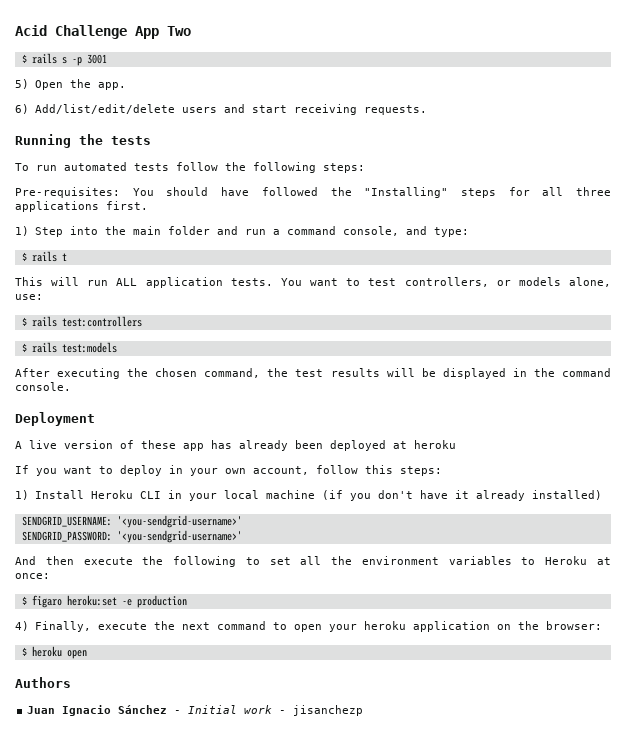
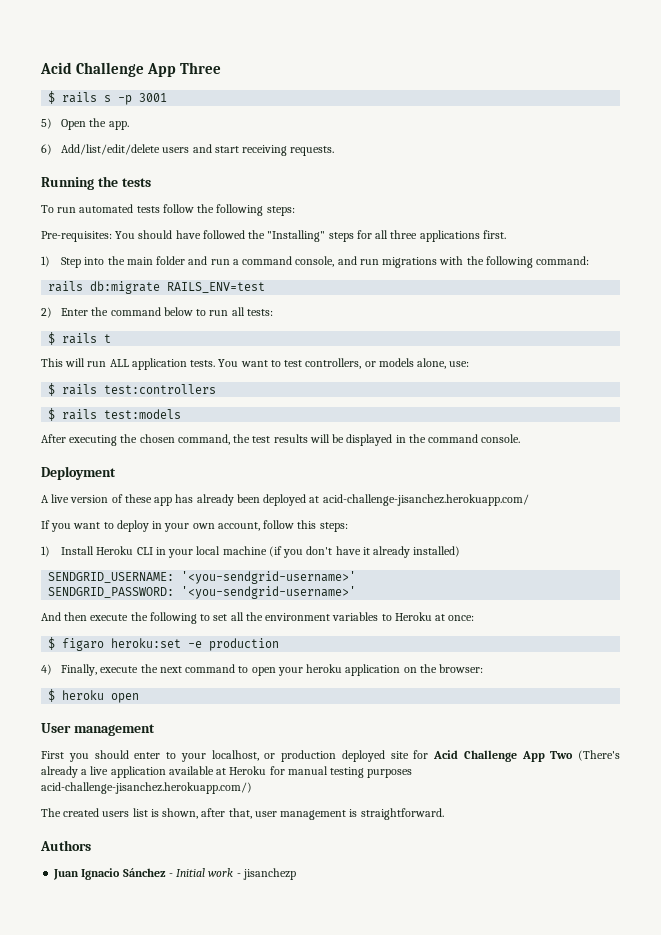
[15,25,191,39] Acid Challenge App Two -> [40,62,222,77] Acid Challenge App Three
[433,227,469,237] type: -> [359,256,590,268] [48,281,266,294] [41,307,273,318] run migrations with the following command: // rails db:migrate RAILS_ENV=test // 2) Enter the command below to run all tests:
[414,440,456,449] heroku -> [322,494,529,506] acid-challenge-jisanchez.herokuapp.com/
(87, 654) none -> [41,723,155,736] [41,750,620,762] [41,766,413,778] [41,782,252,794] [41,808,444,820] // User management // First you should enter to your localhost, or production deployed site for Acid Challenge App Two (There's already a live application available at Heroku for manual testing purposes acid-challenge-jisanchez.herokuapp.com/) // The created users list is shown, after that, user management is straightforward.

